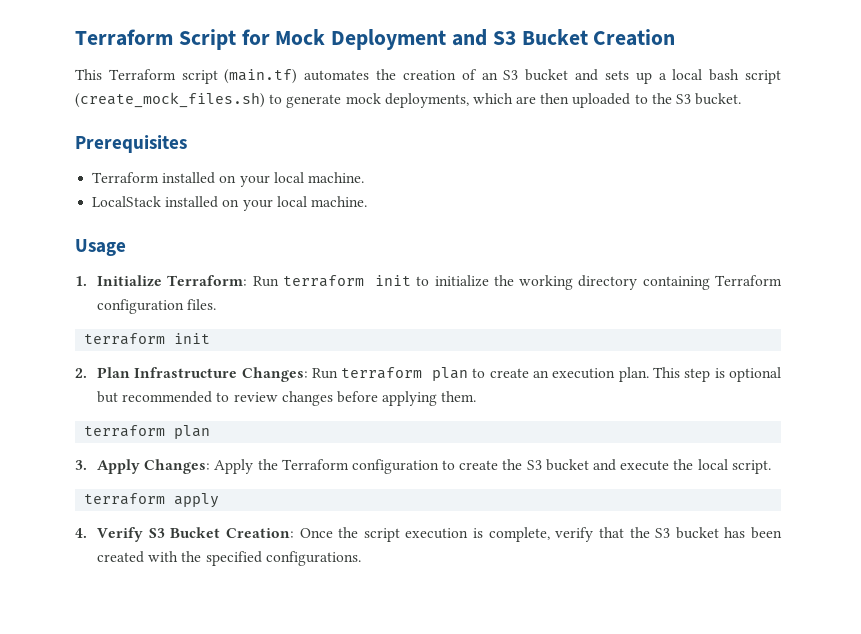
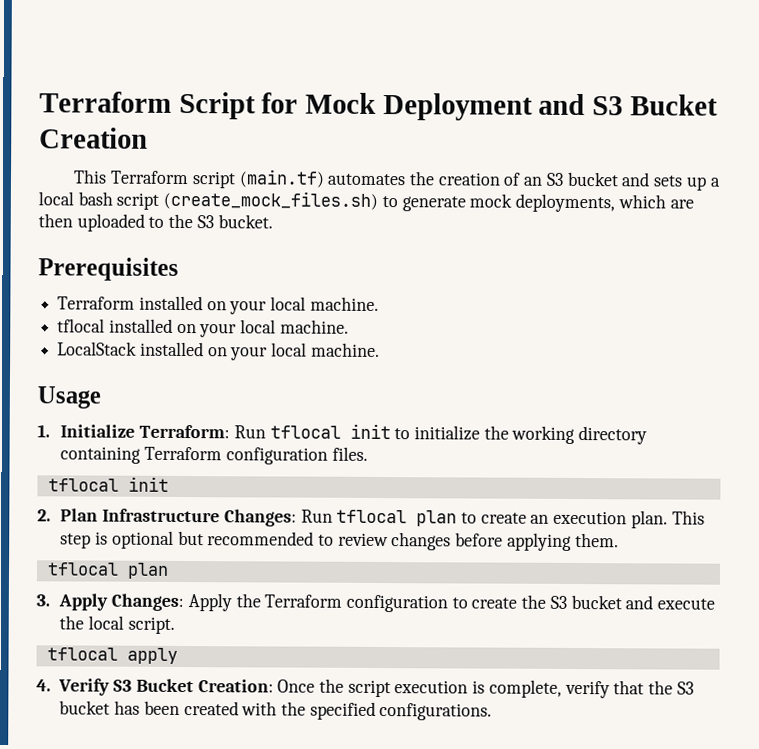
(364, 177) none -> [57,318,349,338] // tflocal installed on your local machine.
[282,275,364,287] terraform -> [269,425,341,439] tflocal
[84,333,166,345] terraform -> [47,478,119,492] tflocal
[341,367,423,379] terraform -> [336,509,408,524] tflocal
[84,425,166,437] terraform -> [46,562,119,576] tflocal
[84,493,166,505] terraform -> [46,647,118,661] tflocal

